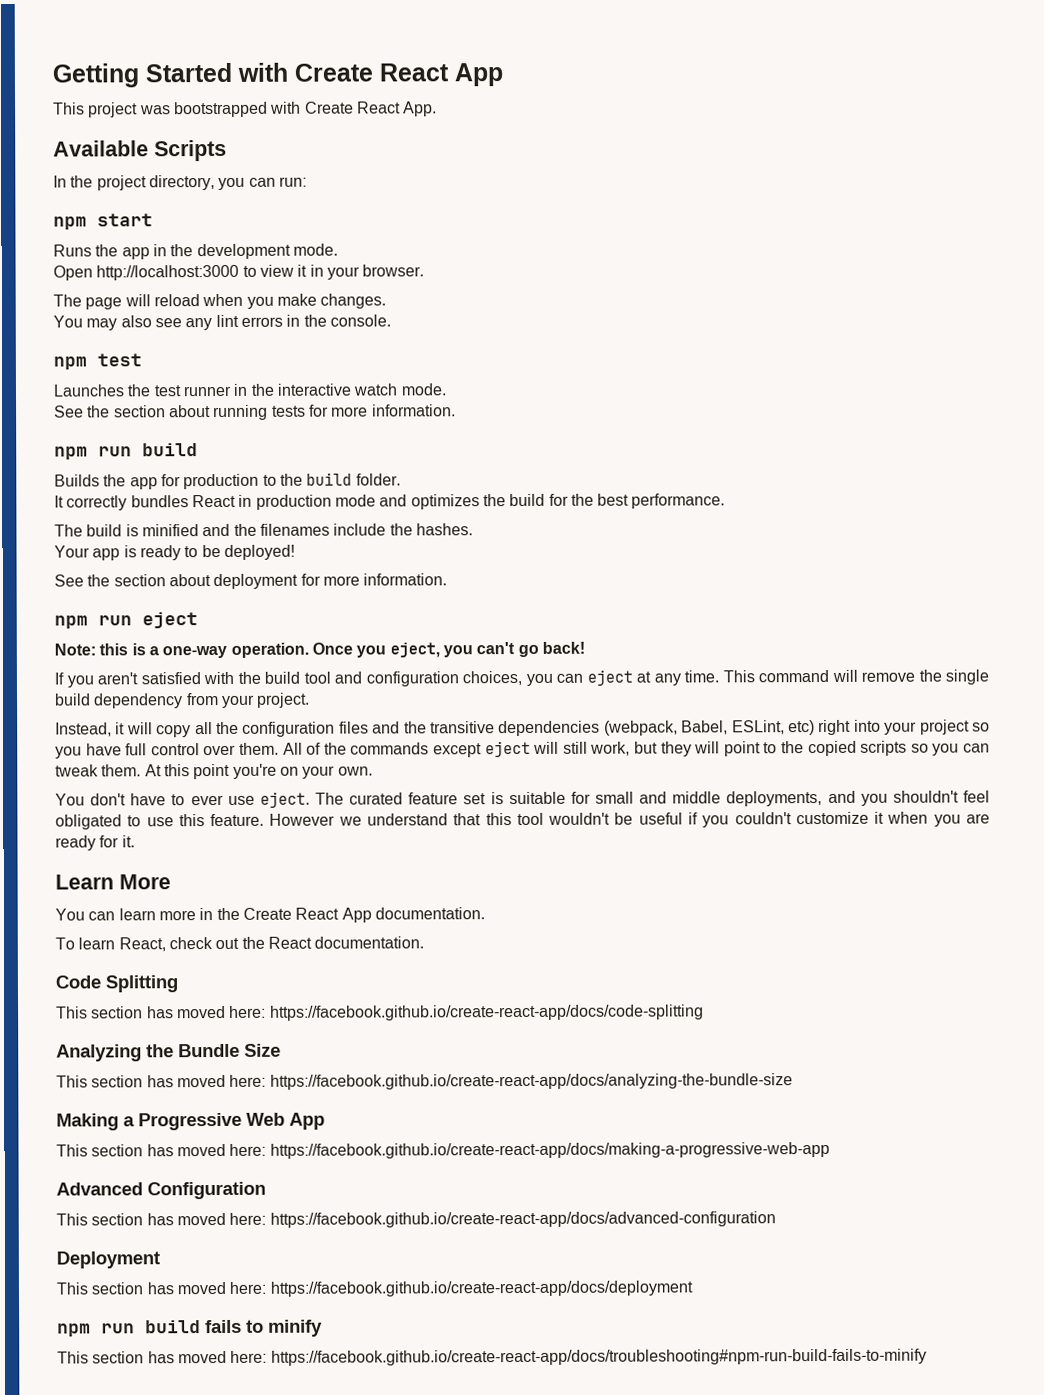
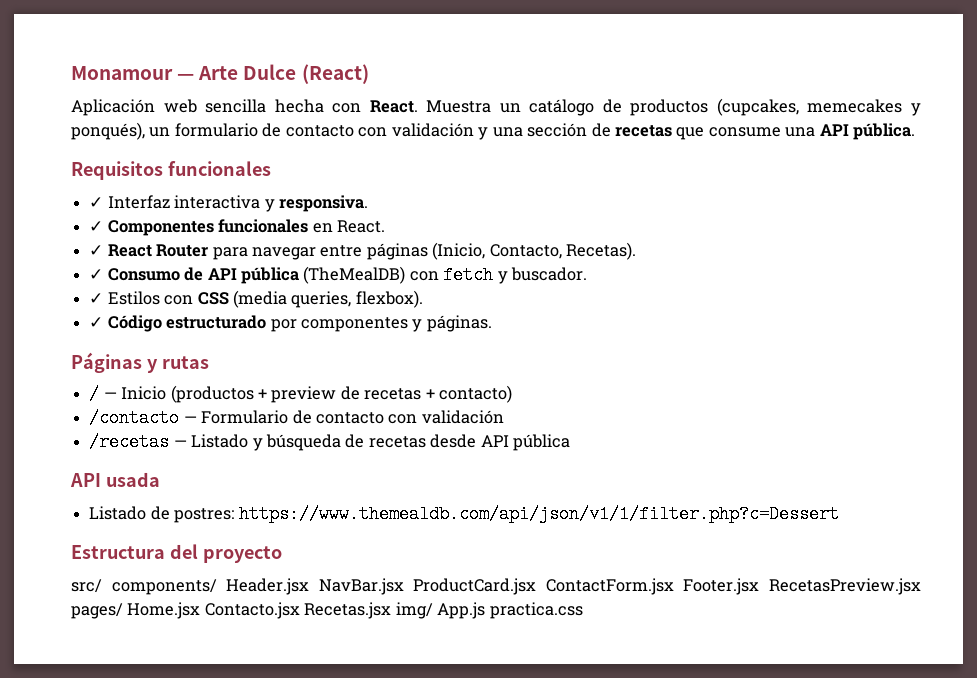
[52,62,503,88] [53,101,438,118] [53,139,227,162] [53,175,307,191] [53,213,153,230] [53,243,338,260] [53,264,425,281] [53,293,387,310] [53,314,391,331] [53,353,142,370] [53,383,446,397] [54,404,456,421] [54,443,198,460] [54,472,401,490] [54,493,726,511] [54,523,473,537] [54,544,295,561] [54,573,448,590] [54,612,198,629] [54,641,585,659] [54,669,989,688] [54,692,311,709] [55,719,990,738] [55,740,991,759] [55,763,373,780] [55,790,990,808] [55,811,991,830] [55,835,135,851] [55,874,171,890] [55,907,485,923] [55,936,425,952] [55,975,178,993] [56,1004,704,1021] [56,1043,281,1062] [56,1073,793,1090] [56,1112,325,1131] [56,1141,830,1159] [56,1181,266,1200] [56,1211,776,1228] [56,1251,160,1269] [56,1280,693,1297] [57,1319,323,1337] [57,1348,927,1366] Getting Started with Create React App // This project was bootstrapped with Create React App. // Available Scripts // In the project directory, you can run: // npm start // Runs the app in the development mode. // Open http://localhost:3000 to view it in your browser. // The page will reload when you make changes. // You may also see any lint errors in the console. // npm test // Launches the test runner in the interactive watch mode. // See the section about running tests for more information. // npm run build // Builds the app for production to the build folder. // It correctly bundles React in production mode and optimizes the build for the best performance. // The build is minified and the filenames include the hashes. // Your app is ready to be deployed! // See the section about deployment for more information. // npm run eject // Note: this is a one-way operation. Once you eject, you can't go back! // If you aren't satisfied with the build tool and configuration choices, you can eject at any time. This command will remove the single build dependency from your project. // Instead, it will copy all the configuration files and the transitive dependencies (webpack, Babel, ESLint, etc) right into your project so you have full control over them. All of the commands except eject will still work, but they will point to the copied scripts so you can tweak them. At this point you're on your own. // You don't have to ever use eject. The curated feature set is suitable for small and middle deployments, and you shouldn't feel obligated to use this feature. However we understand that this tool wouldn't be useful if you couldn't customize it when you are ready for it. // Learn More // You can learn more in the Create React App documentation. // To learn React, check out the React documentation. // Code Splitting // This section has moved here: https://facebook.github.io/create-react-app/docs/code-splitting // Analyzing the Bundle Size // This section has moved here: https://facebook.github.io/create-react-app/docs/analyzing-the-bundle-size // Making a Progressive Web App // This section has moved here: https://facebook.github.io/create-react-app/docs/making-a-progressive-web-app // Advanced Configuration // This section has moved here: https://facebook.github.io/create-react-app/docs/advanced-configuration // Deployment // This section has moved here: https://facebook.github.io/create-react-app/docs/deployment // npm run build fails to minify // This section has moved here: https://facebook.github.io/create-react-app/docs/troubleshooting#npm-run-build-fails-to-minify -> [71,64,369,84] [71,98,922,116] [71,122,916,140] [71,161,271,180] [89,195,368,212] [89,219,385,236] [89,242,637,260] [89,266,588,284] [89,290,423,308] [89,315,492,332] [71,352,209,373] [89,385,513,403] [89,409,504,427] [89,433,571,451] [70,472,160,487] [89,505,839,523] [71,544,282,563] [71,578,921,595] [71,602,583,619] Monamour — Arte Dulce (React) // Aplicación web sencilla hecha con React. Muestra un catálogo de productos (cupcakes, memecakes y ponqués), un formulario de contacto con validación y una sección de recetas que consume una API pública. // Requisitos funcionales // ✓ Interfaz interactiva y responsiva. // ✓ Componentes funcionales en React. // ✓ React Router para navegar entre páginas (Inicio, Contacto, Recetas). // ✓ Consumo de API pública (TheMealDB) con fetch y buscador. // ✓ Estilos con CSS (media queries, flexbox). // ✓ Código estructurado por componentes y páginas. // Páginas y rutas // / — Inicio (productos + preview de recetas + contacto) // /contacto — Formulario de contacto con validación // /recetas — Listado y búsqueda de recetas desde API pública // API usada // Listado de postres: https://www.themealdb.com/api/json/v1/1/filter.php?c=Dessert // Estructura del proyecto // src/ components/ Header.jsx NavBar.jsx ProductCard.jsx ContactForm.jsx Footer.jsx RecetasPreview.jsx pages/ Home.jsx Contacto.jsx Recetas.jsx img/ App.js practica.css

